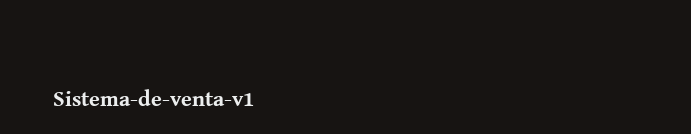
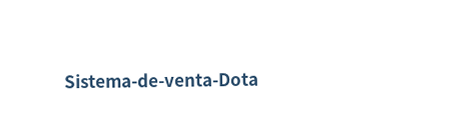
[53,89,254,106] Sistema-de-venta-v1 -> [64,71,259,89] Sistema-de-venta-Dota

